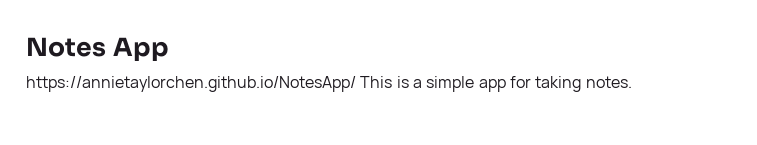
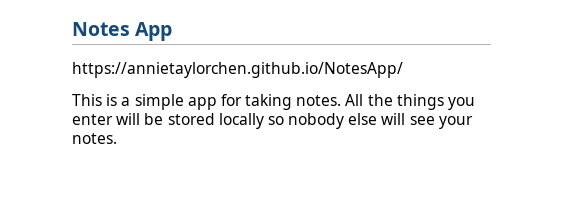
(356, 84) none -> (403, 70) //
(632, 82) none -> [345,94,476,110] [72,113,473,129] [72,133,117,144] All the things you enter will be stored locally so nobody else will see your notes.

